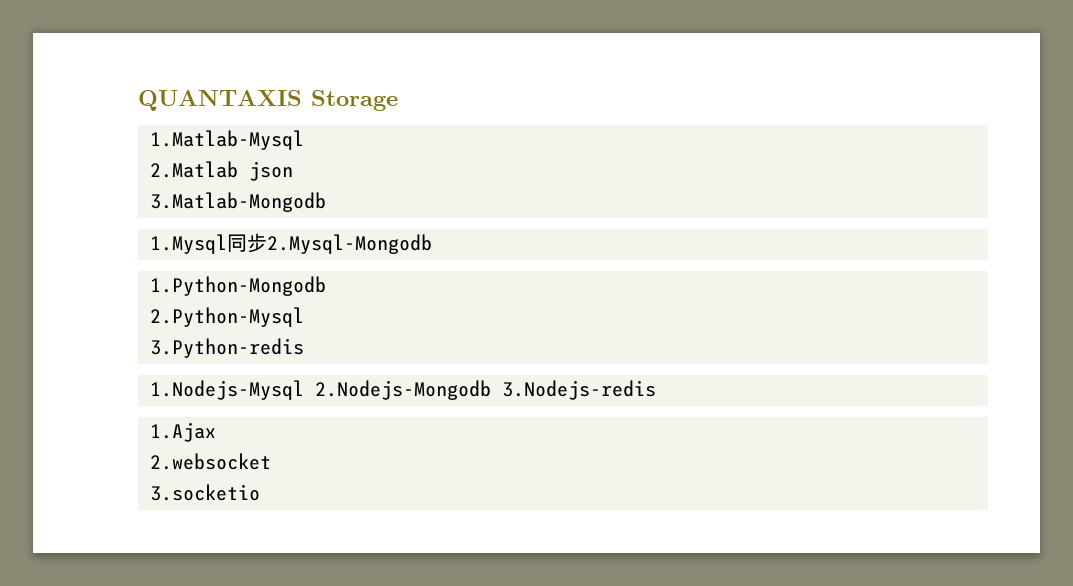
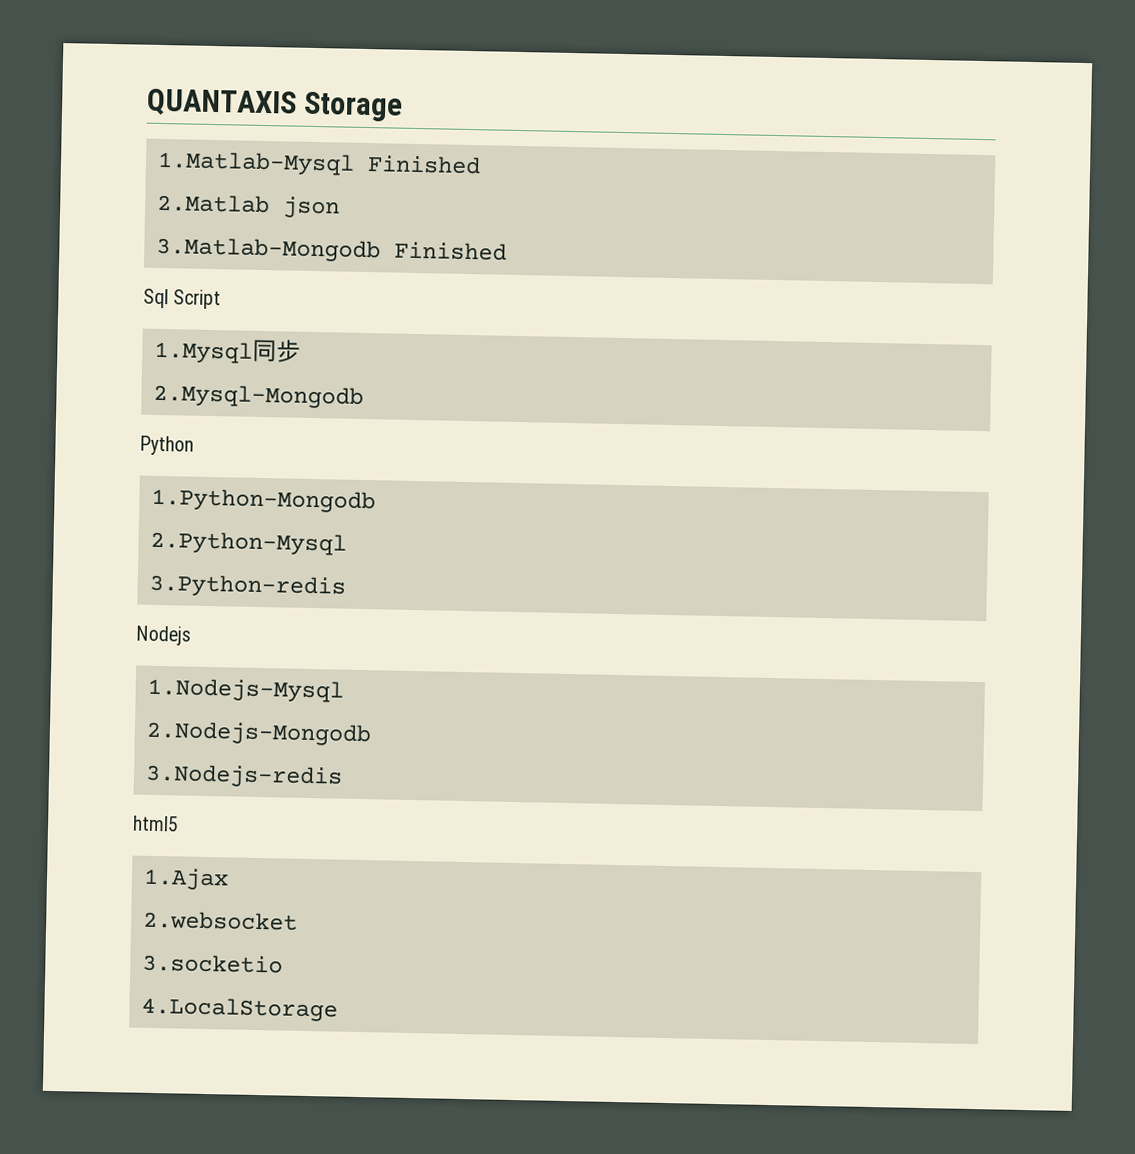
(304, 140) none -> [366,155,481,175] Finished
(326, 202) none -> [393,241,507,261] [143,288,222,310] Finished // Sql Script
(267, 243) none -> (301, 351) //
(432, 244) none -> [140,435,194,456] // Python
(304, 348) none -> [136,625,191,646] // Nodejs
(304, 390) none -> (344, 690) //
(491, 390) none -> (372, 733) //
(656, 390) none -> [132,815,179,832] // html5
(260, 492) none -> [140,996,338,1022] // 4.LocalStorage

